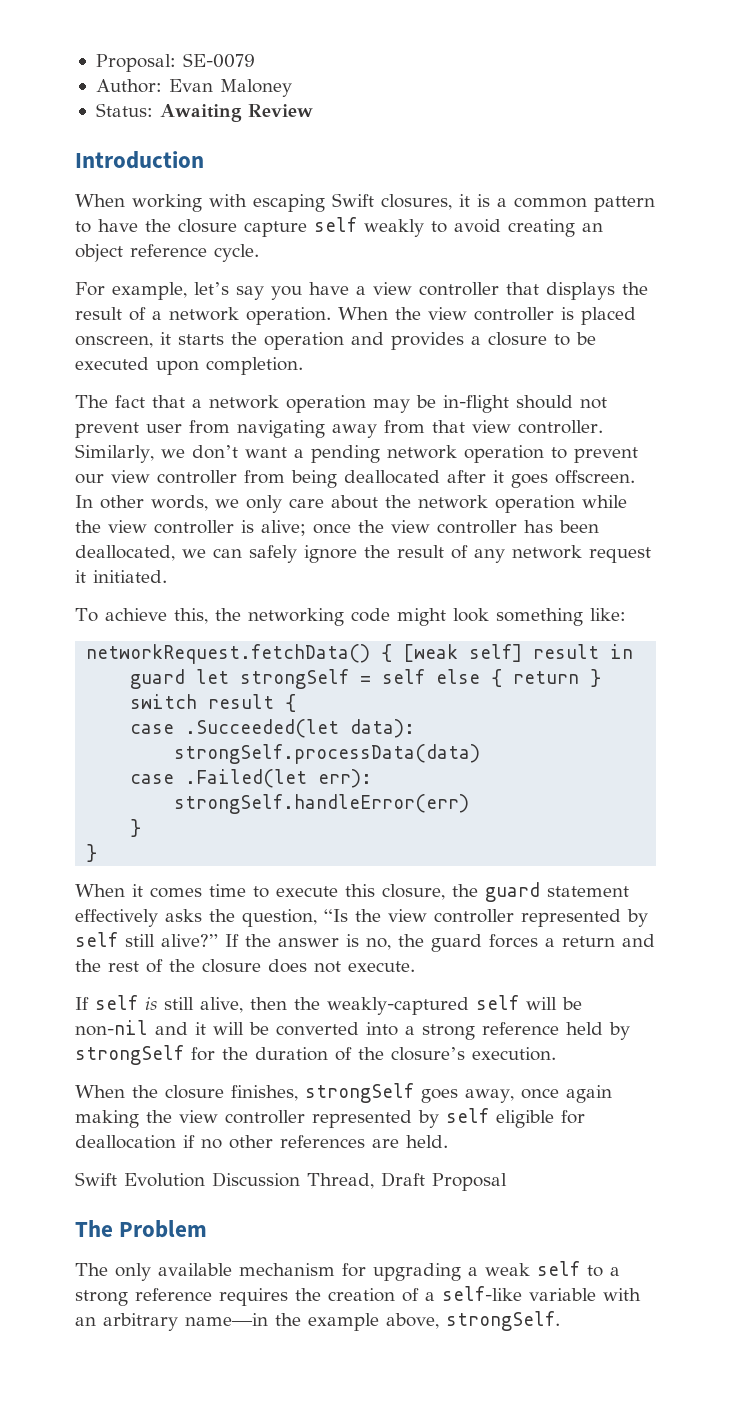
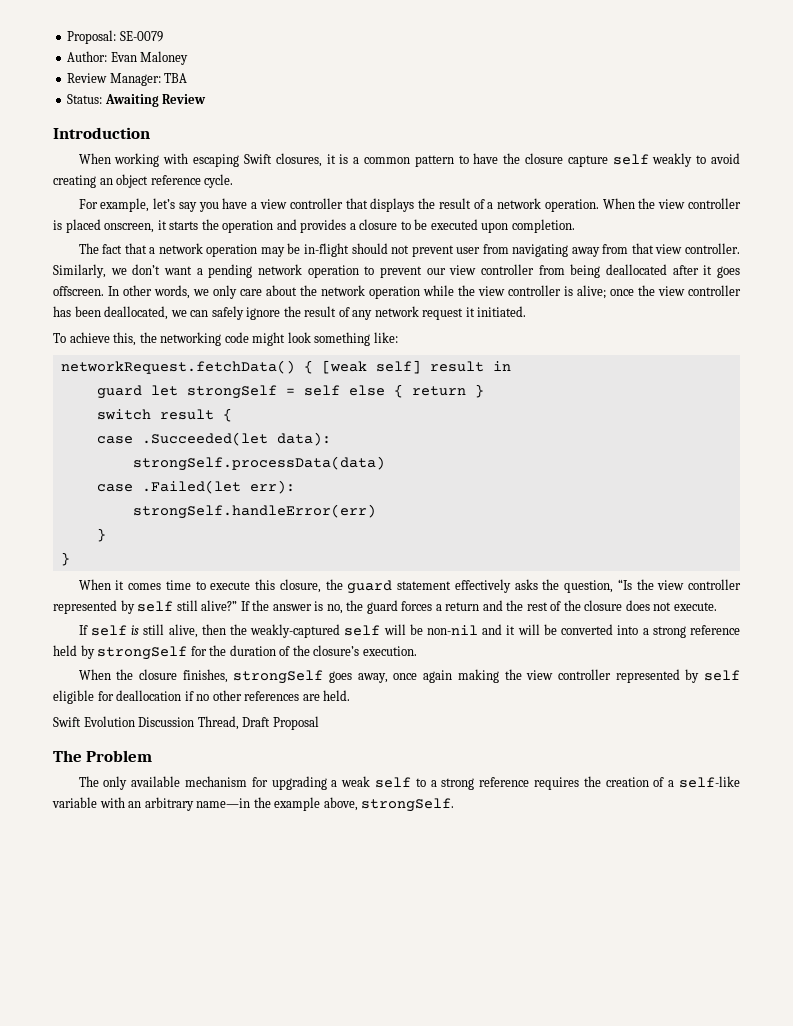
(292, 88) none -> [67,73,188,86] // Review Manager: TBA

